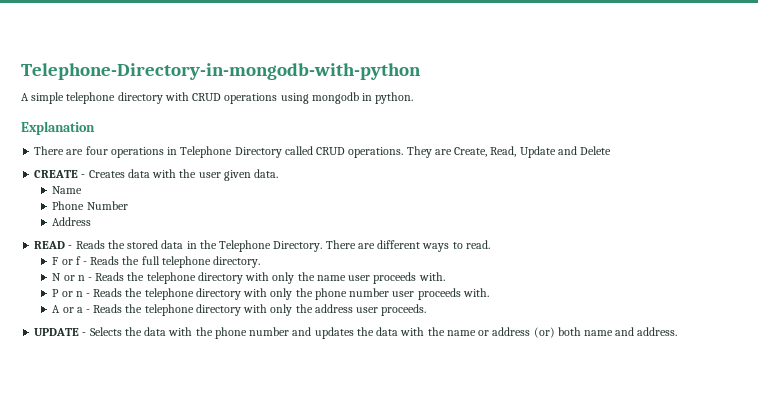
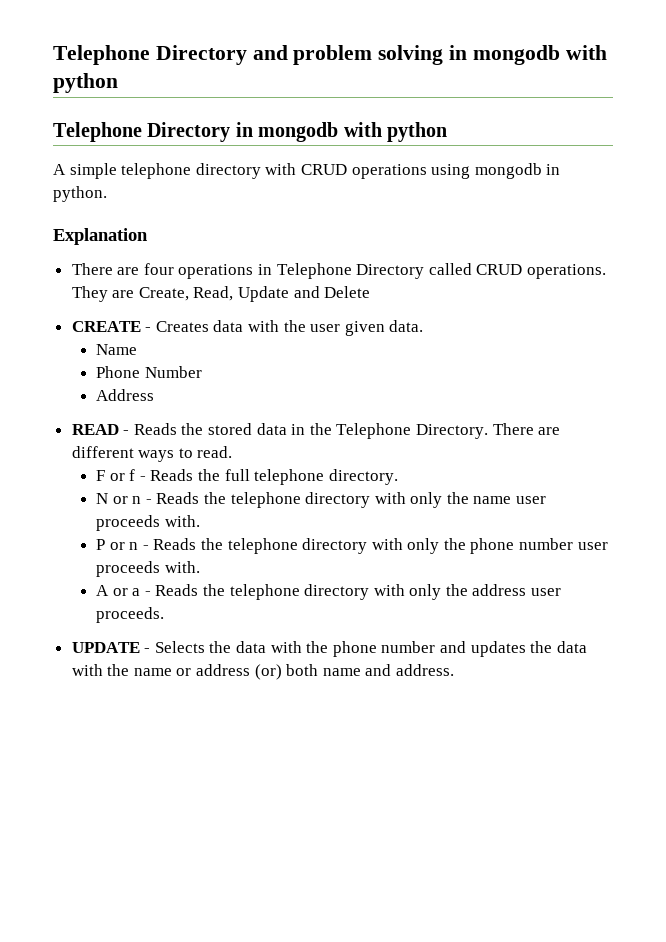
[21,63,421,80] Telephone-Directory-in-mongodb-with-python -> [53,45,607,65] [53,73,118,93] [53,122,447,142] Telephone Directory and problem solving in mongodb with python // Telephone Directory in mongodb with python

